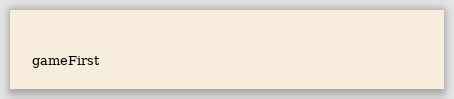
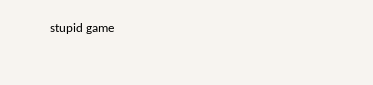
[32,56,100,68] gameFirst -> [50,23,115,34] stupid game

